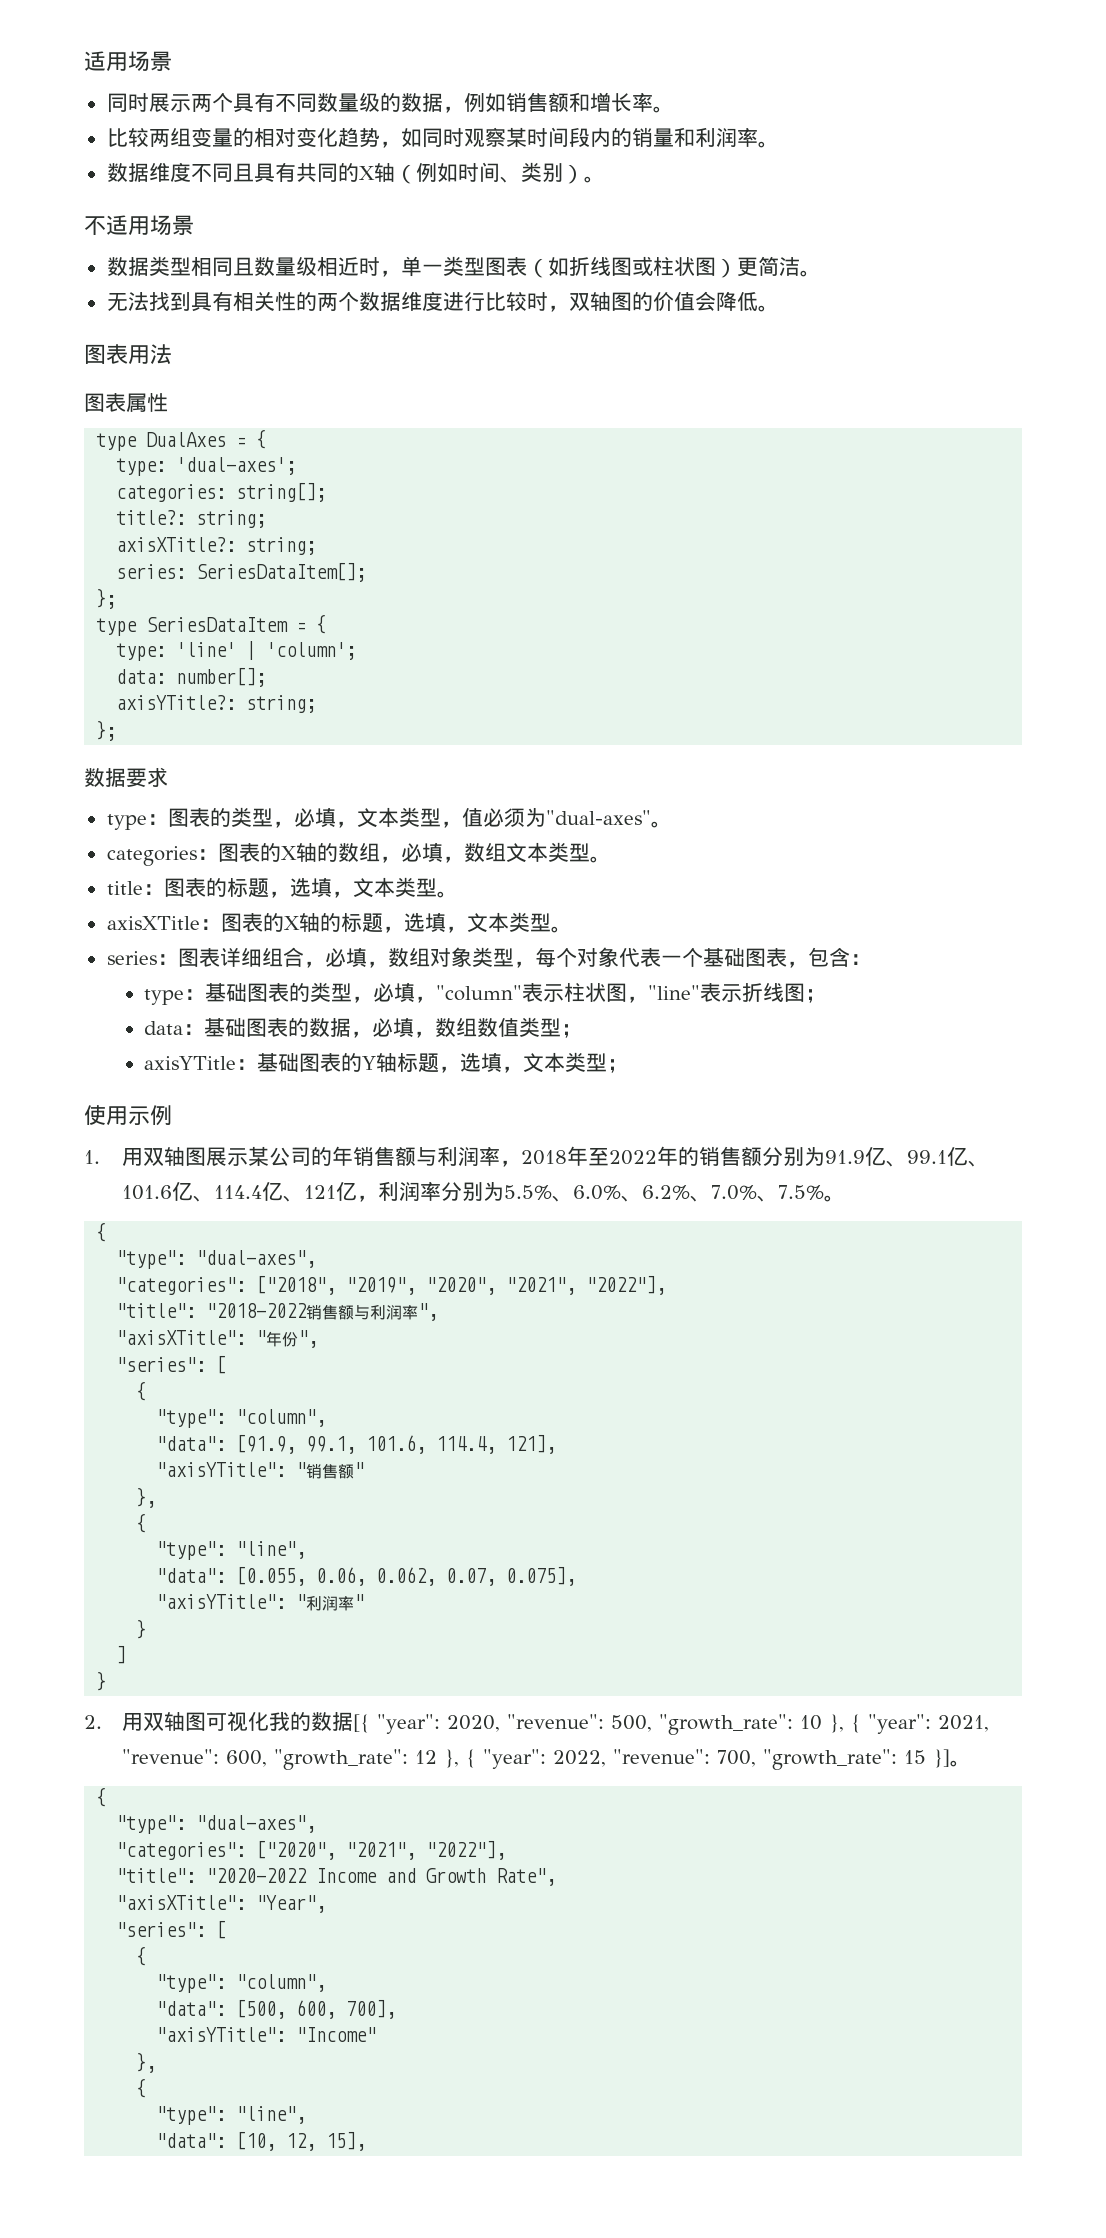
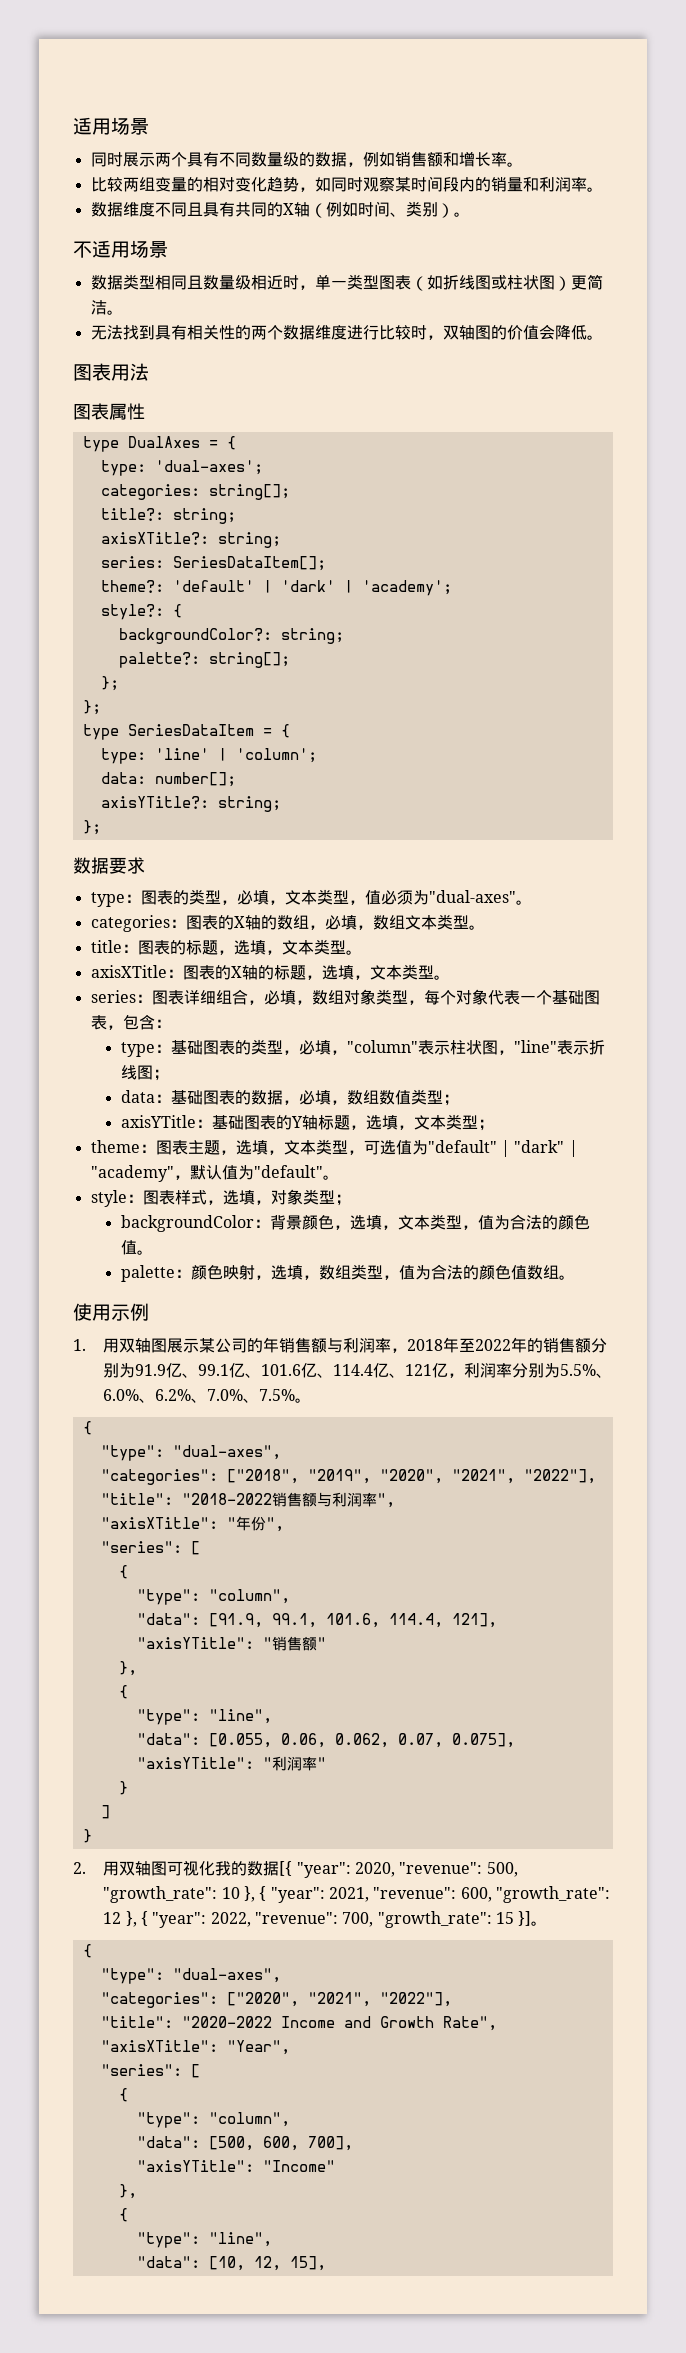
(367, 572) none -> [100,580,452,596] [100,604,182,620] [118,628,344,644] [118,652,290,668] [100,676,119,691] // theme?: 'default' | 'dark' | 'academy'; // style?: { // backgroundColor?: string; // palette?: string[]; // };
(629, 1066) none -> [90,1139,578,1157] [90,1165,339,1182] [90,1189,351,1207] [120,1214,590,1232] [120,1240,153,1255] [120,1264,575,1282] // theme：图表主题，选填，文本类型，可选值为"default" | "dark" | "academy"，默认值为"default"。 // style：图表样式，选填，对象类型； // backgroundColor：背景颜色，选填，文本类型，值为合法的颜色值。 // palette：颜色映射，选填，数组类型，值为合法的颜色值数组。

